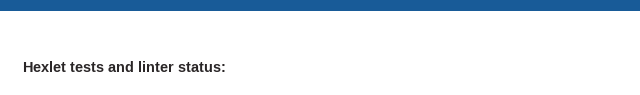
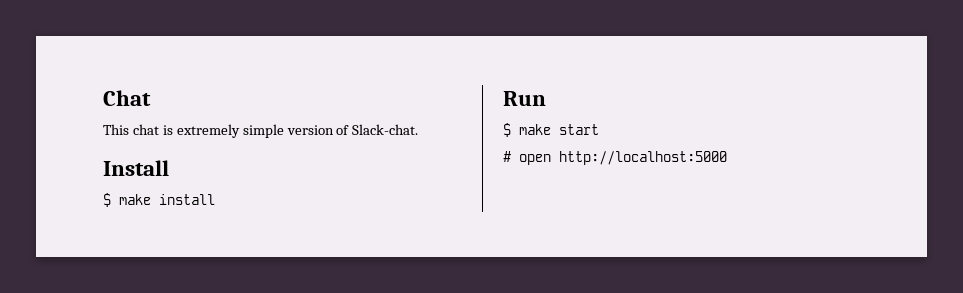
[23,61,226,72] Hexlet tests and linter status: -> [103,90,151,106] [103,124,419,138] [103,160,169,176] [103,193,215,207] [503,91,546,106] [503,123,599,137] [503,151,727,165] Chat // This chat is extremely simple version of Slack-chat. // Install // $ make install // Run // $ make start // # open http://localhost:5000

